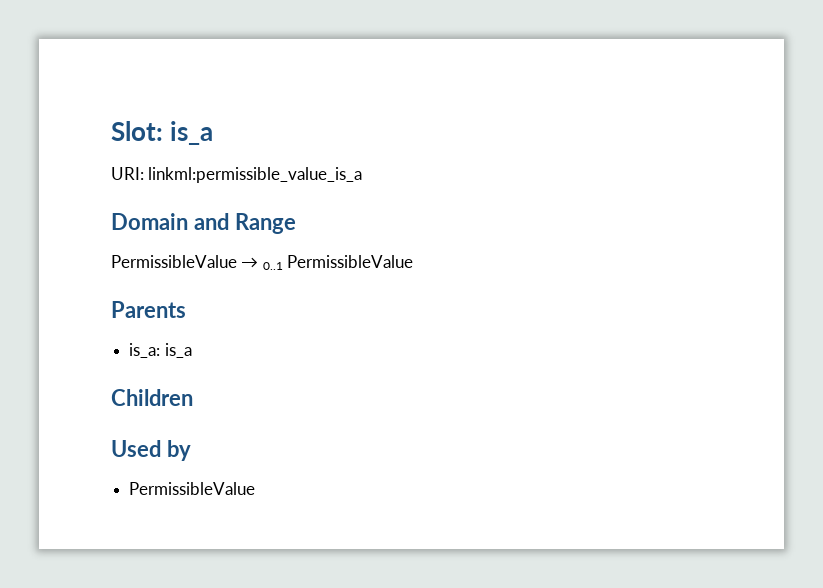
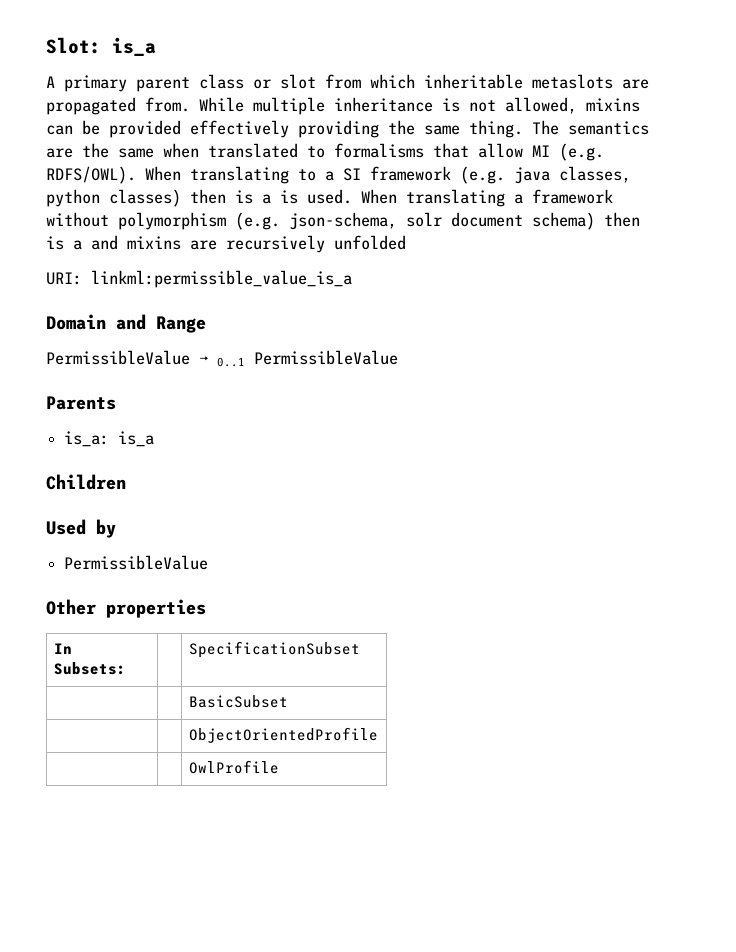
(214, 133) none -> [46,74,649,92] [46,97,640,115] [46,120,649,138] [46,143,604,161] [46,166,631,184] [46,189,613,207] [46,212,640,230] [46,235,406,253] // A primary parent class or slot from which inheritable metaslots are propagated from. While multiple inheritance is not allowed, mixins can be provided effectively providing the same thing. The semantics are the same when translated to formalisms that allow MI (e.g. RDFS/OWL). When translating to a SI framework (e.g. java classes, python classes) then is a is used. When translating a framework without polymorphism (e.g. json-schema, solr document schema) then is a and mixins are recursively unfolded
(256, 488) none -> [46,599,206,618] [53,643,72,654] [53,662,126,675] [188,641,360,658] [188,695,288,708] [188,727,378,743] [188,760,279,774] // Other properties // In Subsets: | | SpecificationSubset // | | BasicSubset // | | ObjectOrientedProfile // | | OwlProfile

